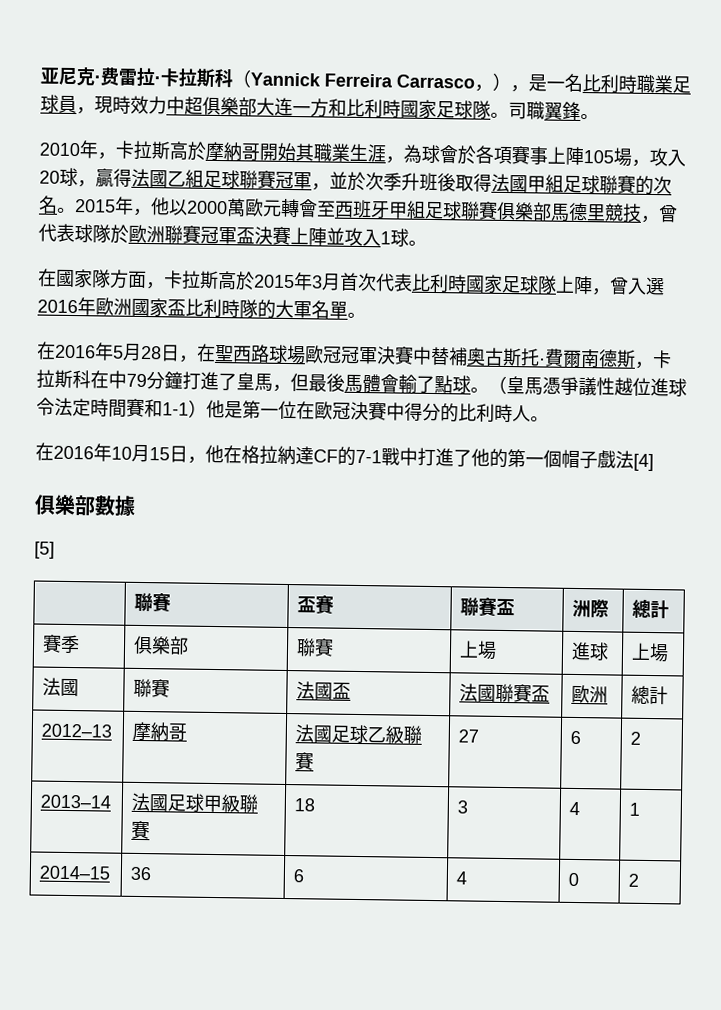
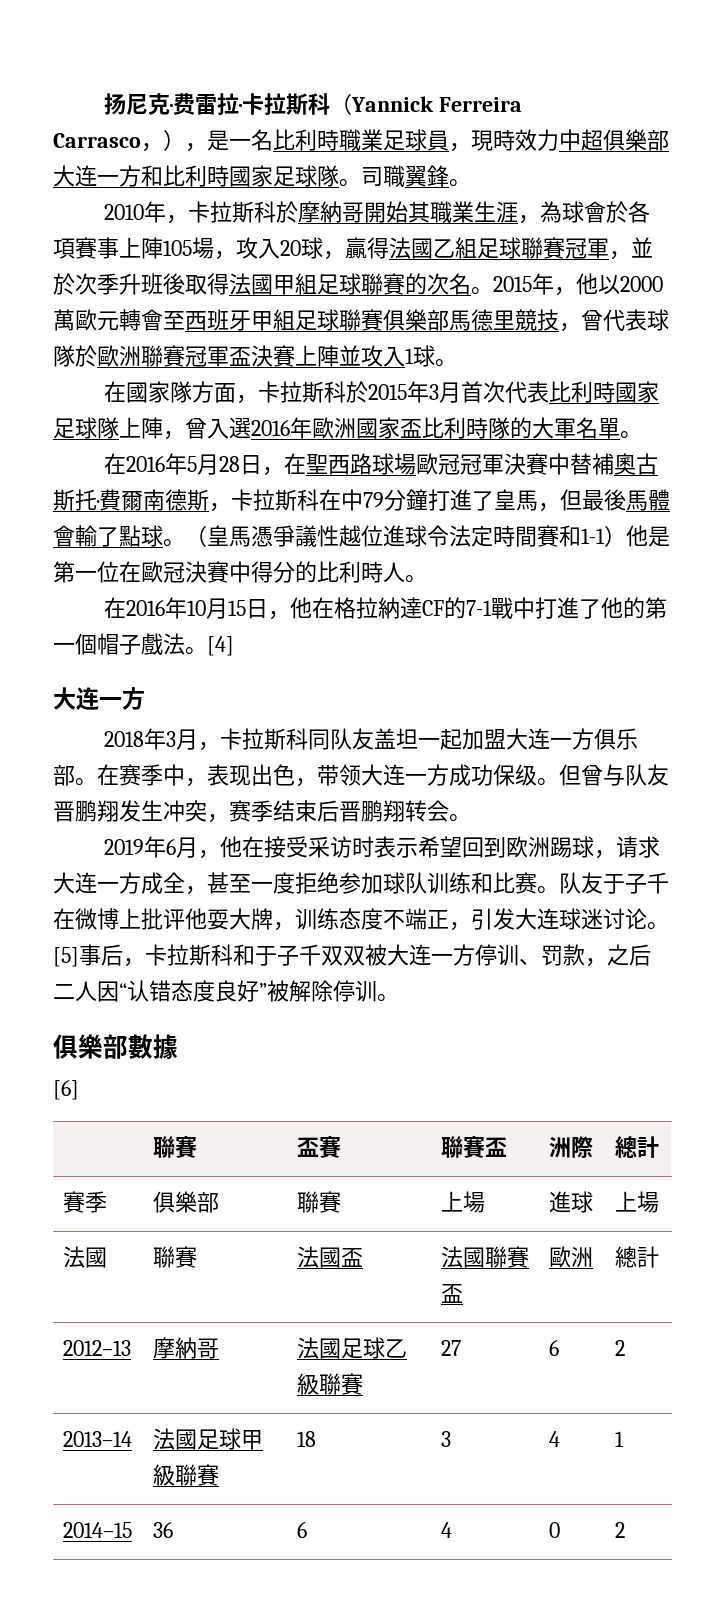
[40,67,59,84] 亚 -> [104,93,127,115] 扬
[169,141,188,161] 高 -> [254,201,277,223] 科
[217,271,237,291] 高 -> [324,381,347,403] 科
(634, 459) none -> [185,647,207,655] 。
(654, 462) none -> [53,687,145,711] [104,728,639,751] [53,764,669,787] [53,800,471,823] [104,836,661,859] [53,872,669,895] [53,908,669,931] [53,944,651,967] [53,980,399,1002] // 大连一方 // 2018年3月，卡拉斯科同队友盖坦一起加盟大连一方俱乐部。在赛季中，表现出色，带领大连一方成功保级。但曾与队友晋鹏翔发生冲突，赛季结束后晋鹏翔转会。 // 2019年6月，他在接受采访时表示希望回到欧洲踢球，请求大连一方成全，甚至一度拒绝参加球队训练和比赛。队友于子千在微博上批评他耍大牌，训练态度不端正，引发大连球迷讨论。[5]事后，卡拉斯科和于子千双双被大连一方停训、罚款，之后二人因“认错态度良好”被解除停训。
[34,541,55,559] [5] -> [53,1080,79,1100] [6]

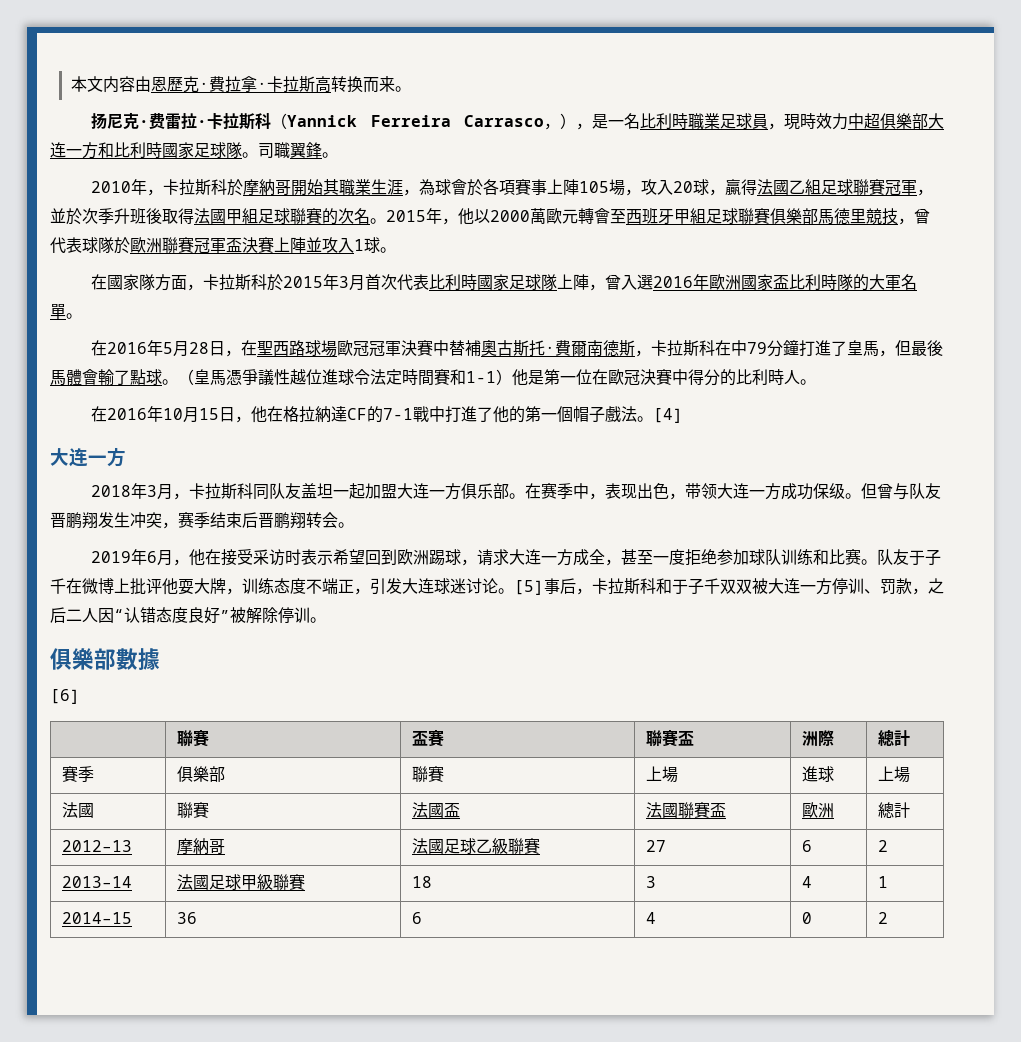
(104, 104) none -> [70,76,411,93] 本文内容由恩歷克·費拉拿·卡拉斯高转换而来。 //

